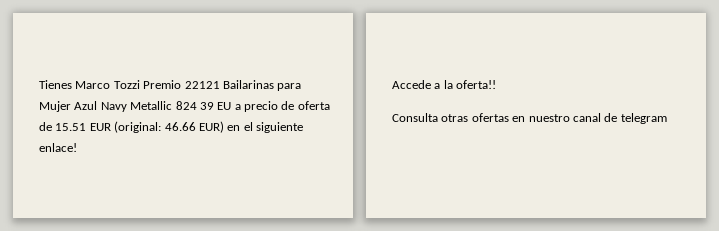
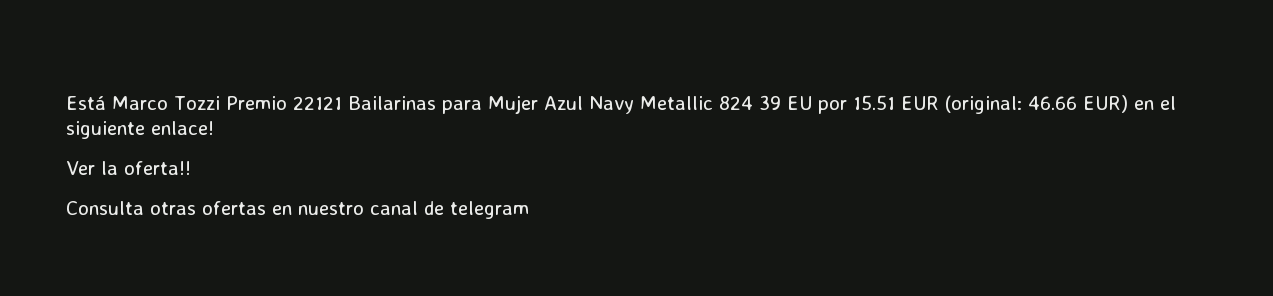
[39,80,72,89] Tienes -> [66,96,106,110] Está
[234,101,330,112] [39,122,52,131] a precio de oferta de -> [817,100,847,114] por
[392,80,441,89] Accede a -> [66,161,95,175] Ver

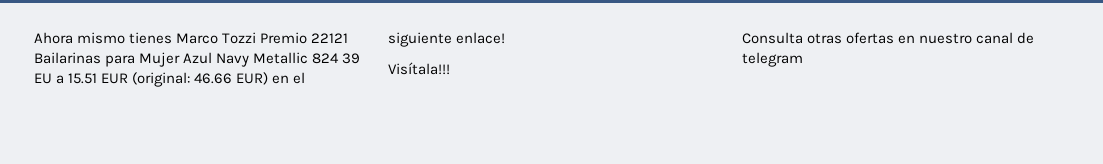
[66,96,106,110] Está -> [34,32,173,44] Ahora mismo tienes
[817,100,847,114] por -> [56,75,65,84] a
[66,161,191,175] Ver la oferta!! -> [388,62,450,75] Visítala!!!

